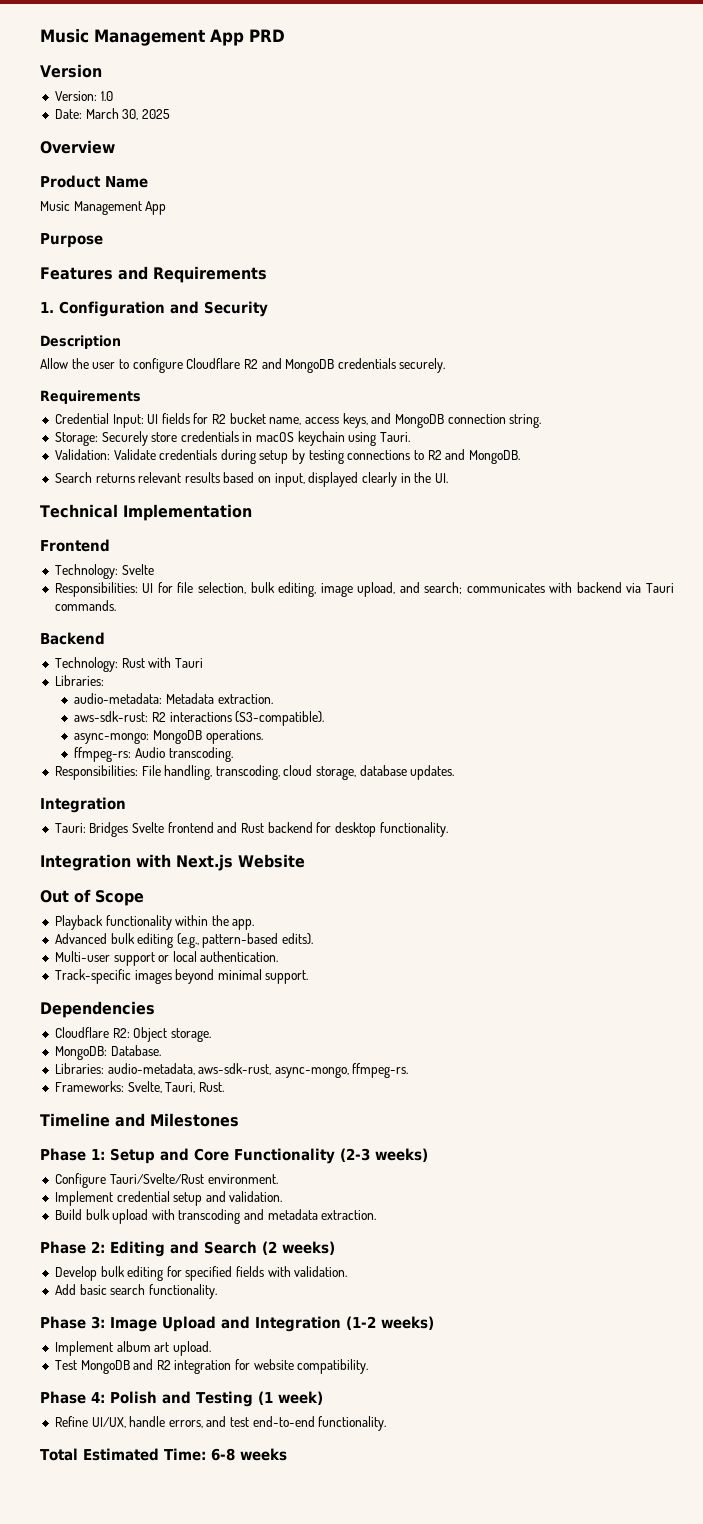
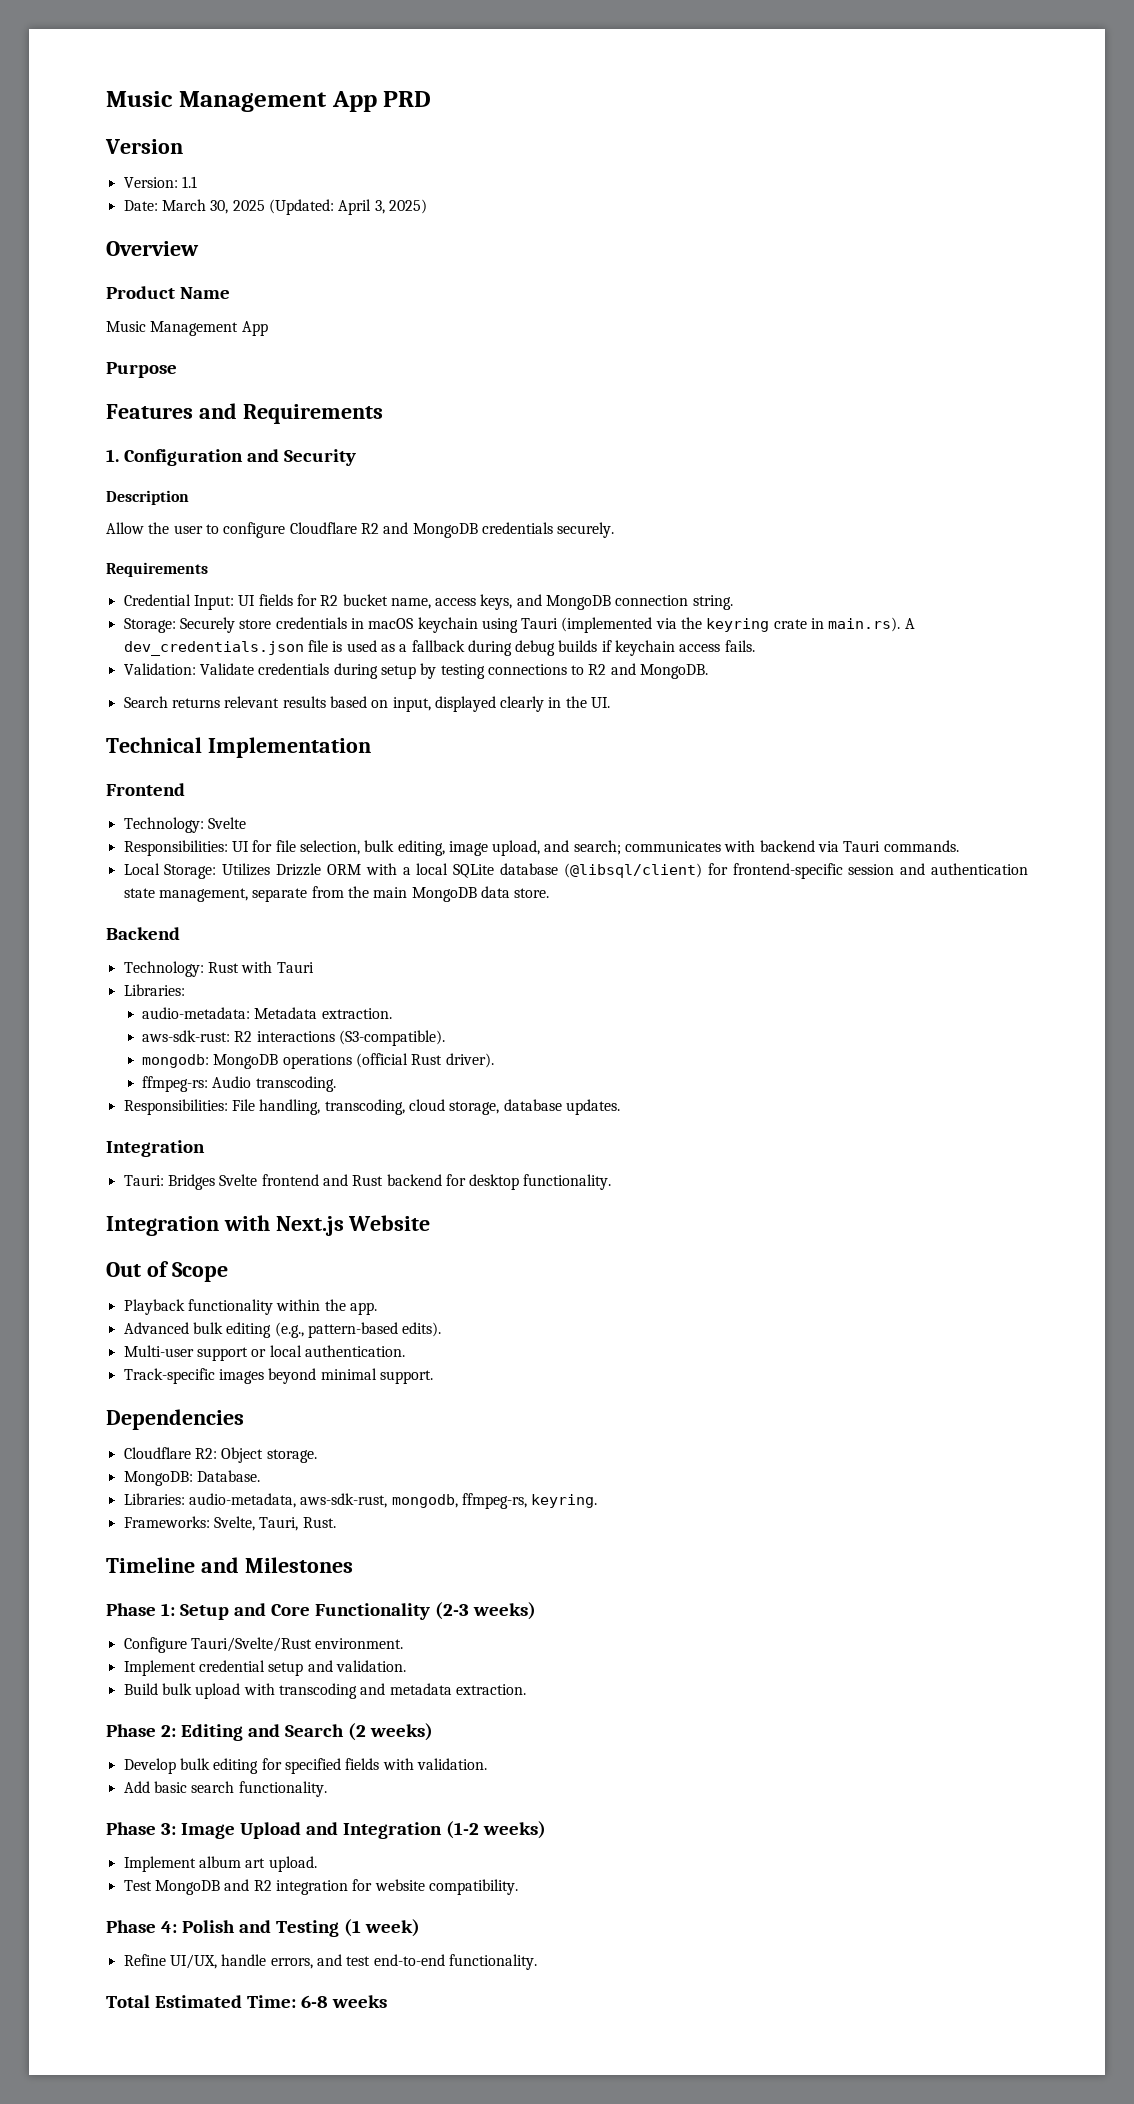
[100,91,113,101] 1.0 -> [181,176,197,188] 1.1
(170, 114) none -> [268,199,427,215] (Updated: April 3, 2025)
[380,432,411,442] Tauri. -> [521,617,915,633] [123,640,755,656] Tauri (implemented via the keyring crate in main.rs). A dev_credentials.json file is used as a fallback during debug builds if keychain access fails.
(116, 605) none -> [123,863,1028,879] [123,886,550,902] // Local Storage: Utilizes Drizzle ORM with a local SQLite database (@libsql/client) for frontend-specific session and authentication state management, separate from the main MongoDB data store.
[74,730,263,744] async-mongo: MongoDB operations. -> [142,1053,494,1069] mongodb: MongoDB operations (official Rust driver).
[274,1063,409,1078] async-mongo, ffmpeg-rs. -> [391,1493,598,1509] mongodb, ffmpeg-rs, keyring.

